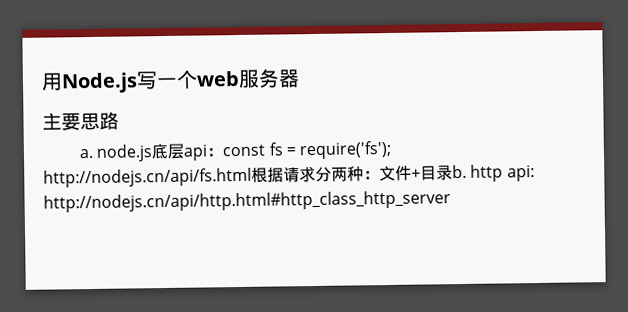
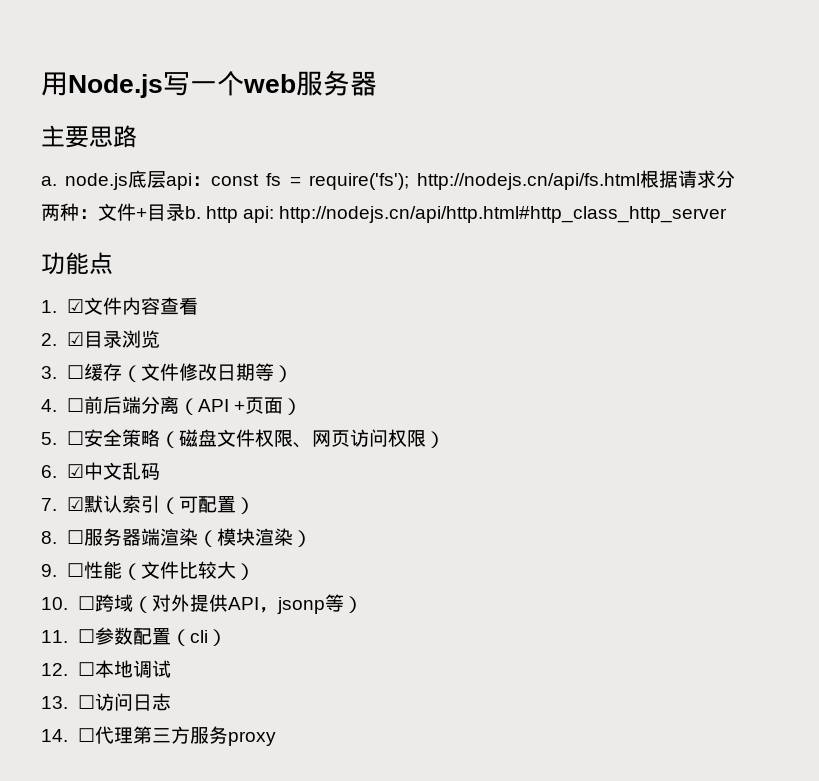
(451, 201) none -> [41,252,113,275] [41,297,198,315] [41,330,160,348] [41,363,293,382] [41,396,302,415] [41,429,445,448] [41,462,160,480] [41,495,255,514] [41,528,312,547] [41,561,255,580] [41,594,363,614] [41,627,227,646] [41,660,171,678] [41,693,171,711] [41,726,276,746] // 功能点 // 1. ☑文件内容查看 // 2. ☑目录浏览 // 3. ☐缓存（文件修改日期等） // 4. ☐前后端分离（API +页面） // 5. ☐安全策略（磁盘文件权限、网页访问权限） // 6. ☑中文乱码 // 7. ☑默认索引（可配置） // 8. ☐服务器端渲染（模块渲染） // 9. ☐性能（文件比较大） // 10. ☐跨域（对外提供API，jsonp等） // 11. ☐参数配置（cli） // 12. ☐本地调试 // 13. ☐访问日志 // 14. ☐代理第三方服务proxy

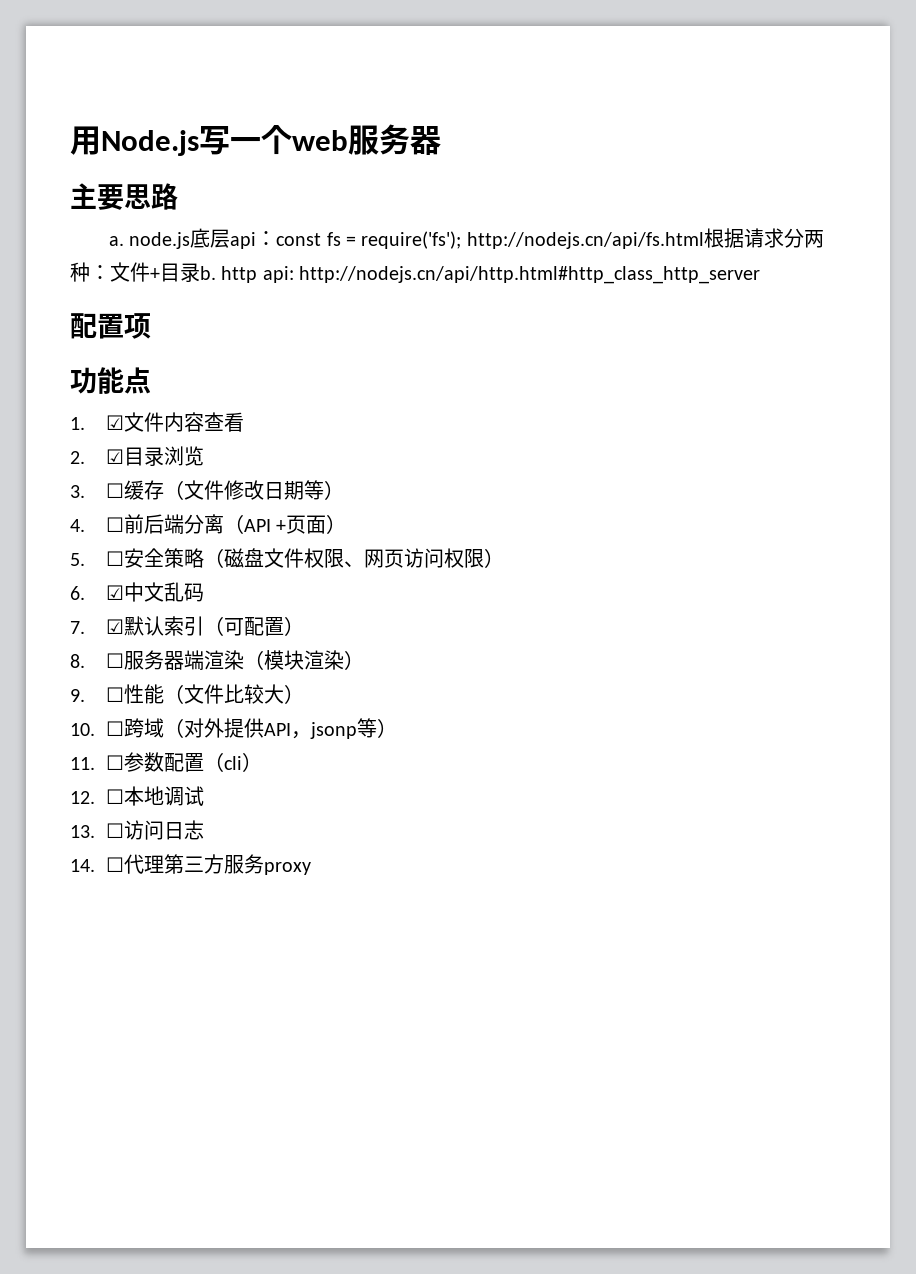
(728, 214) none -> [70,313,151,339] // 配置项

